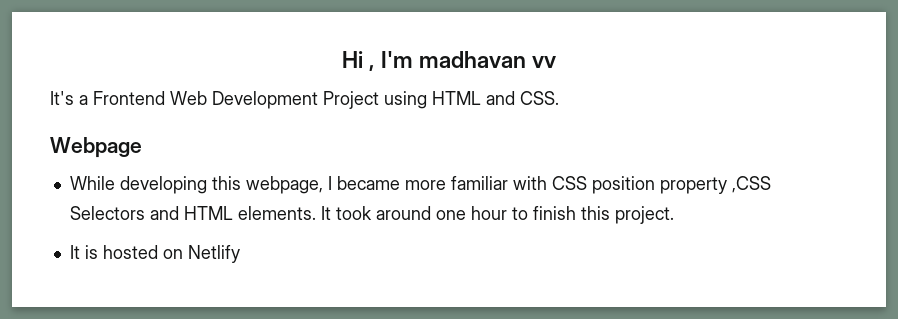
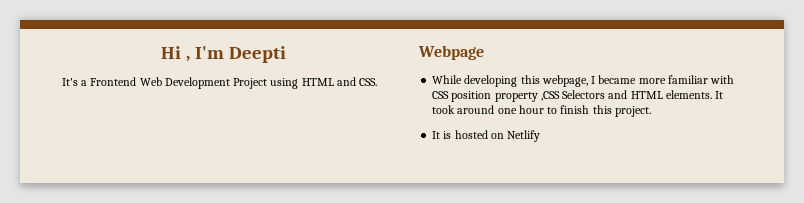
[418,51,556,68] madhavan vv -> [228,46,286,63] Deepti

